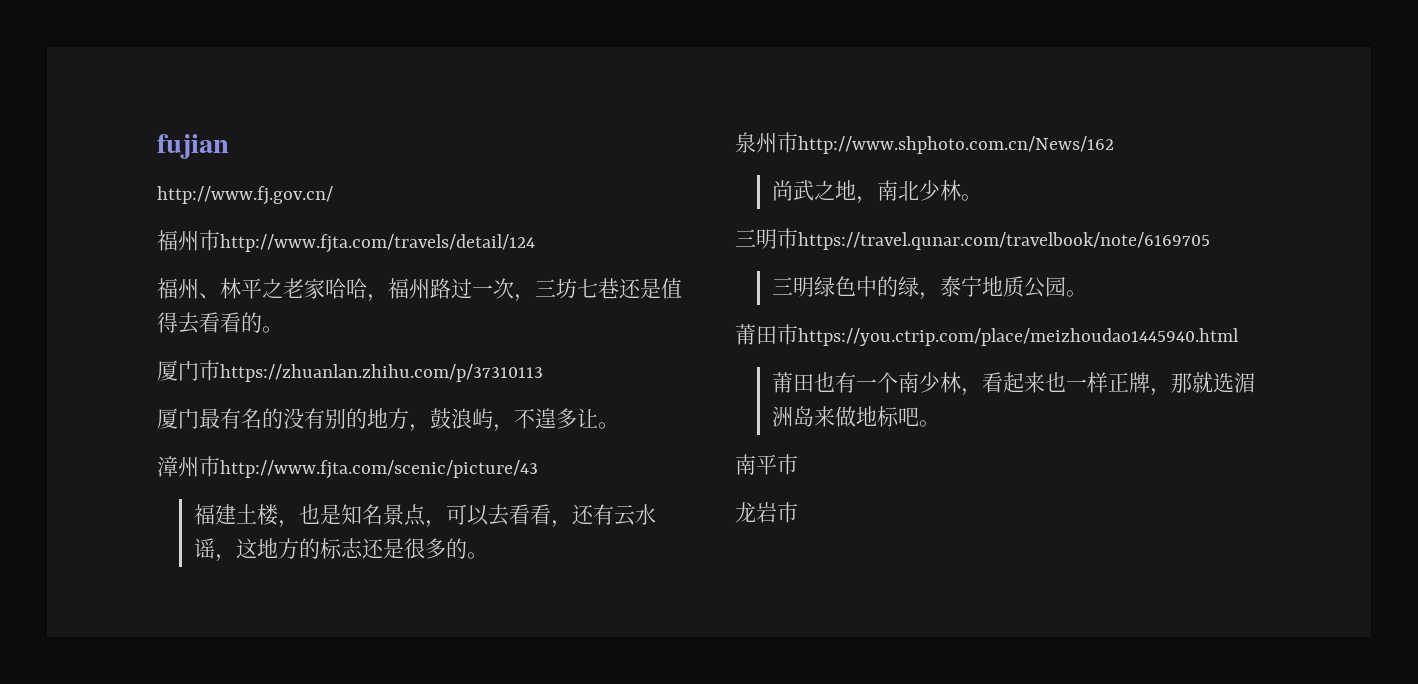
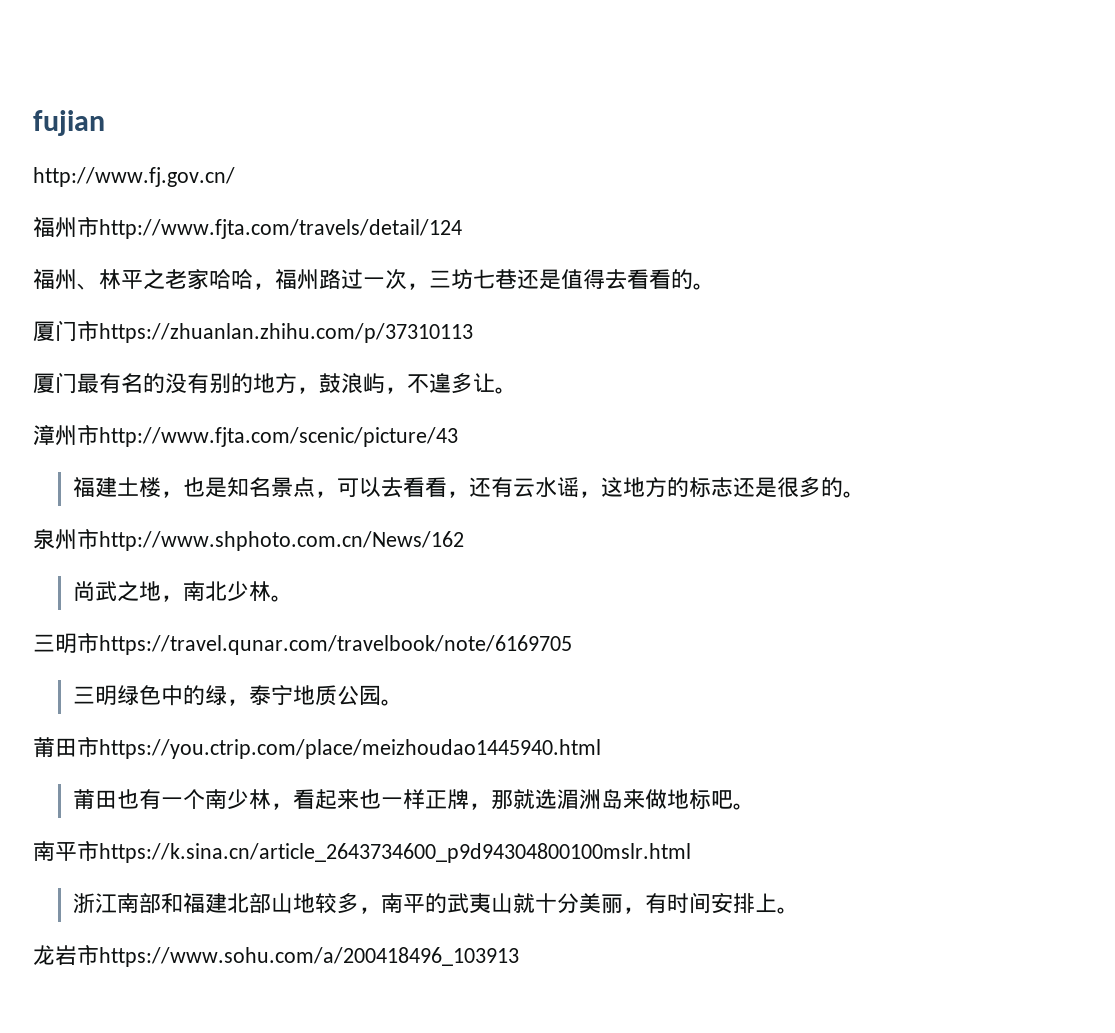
(798, 464) none -> [99,843,691,863] [72,892,799,914] https://k.sina.cn/article_2643734600_p9d94304800100mslr.html // 浙江南部和福建北部山地较多，南平的武夷山就十分美丽，有时间安排上。
(798, 512) none -> [99,947,519,967] https://www.sohu.com/a/200418496_103913

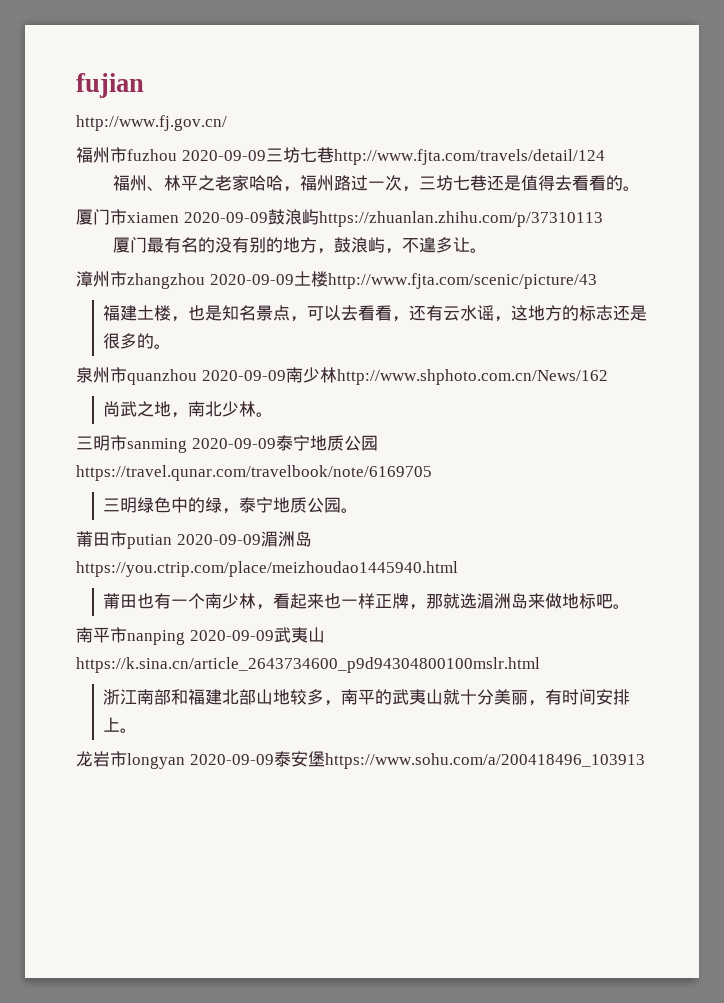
(99, 227) none -> [127,147,334,163] fuzhou 2020-09-09三坊七巷
(99, 331) none -> [127,209,319,225] xiamen 2020-09-09鼓浪屿
(99, 435) none -> [127,271,328,289] zhangzhou 2020-09-09土楼
(99, 539) none -> [127,367,337,385] quanzhou 2020-09-09南少林
(99, 643) none -> [127,435,378,453] sanming 2020-09-09泰宁地质公园
(99, 747) none -> [127,531,312,549] putian 2020-09-09湄洲岛
(99, 851) none -> [127,627,325,645] nanping 2020-09-09武夷山
(99, 955) none -> [127,751,325,769] longyan 2020-09-09泰安堡

